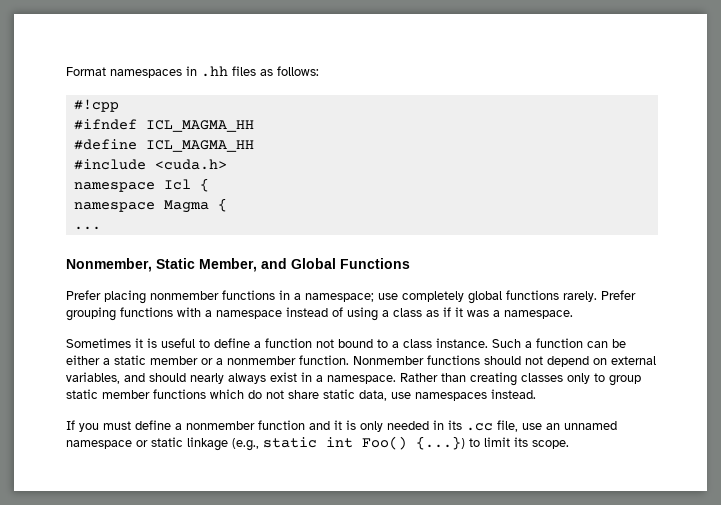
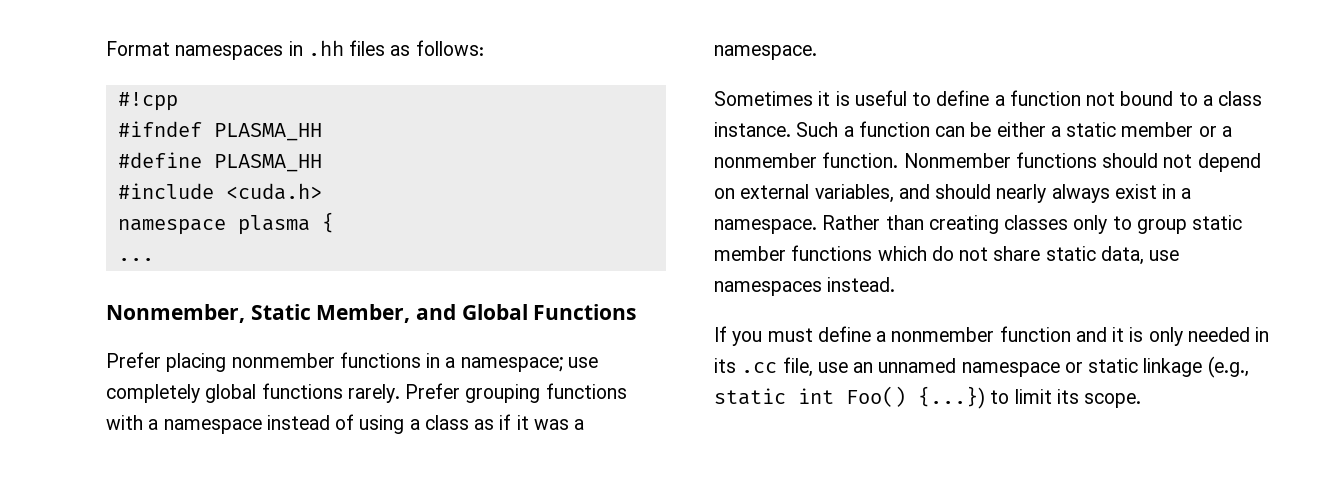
[145,120,254,132] ICL_MAGMA_HH -> [213,123,322,141] PLASMA_HH
[145,140,254,152] ICL_MAGMA_HH -> [213,154,322,172] PLASMA_HH
[163,178,209,192] [73,200,209,213] Icl { // namespace Magma -> [237,215,310,235] plasma

